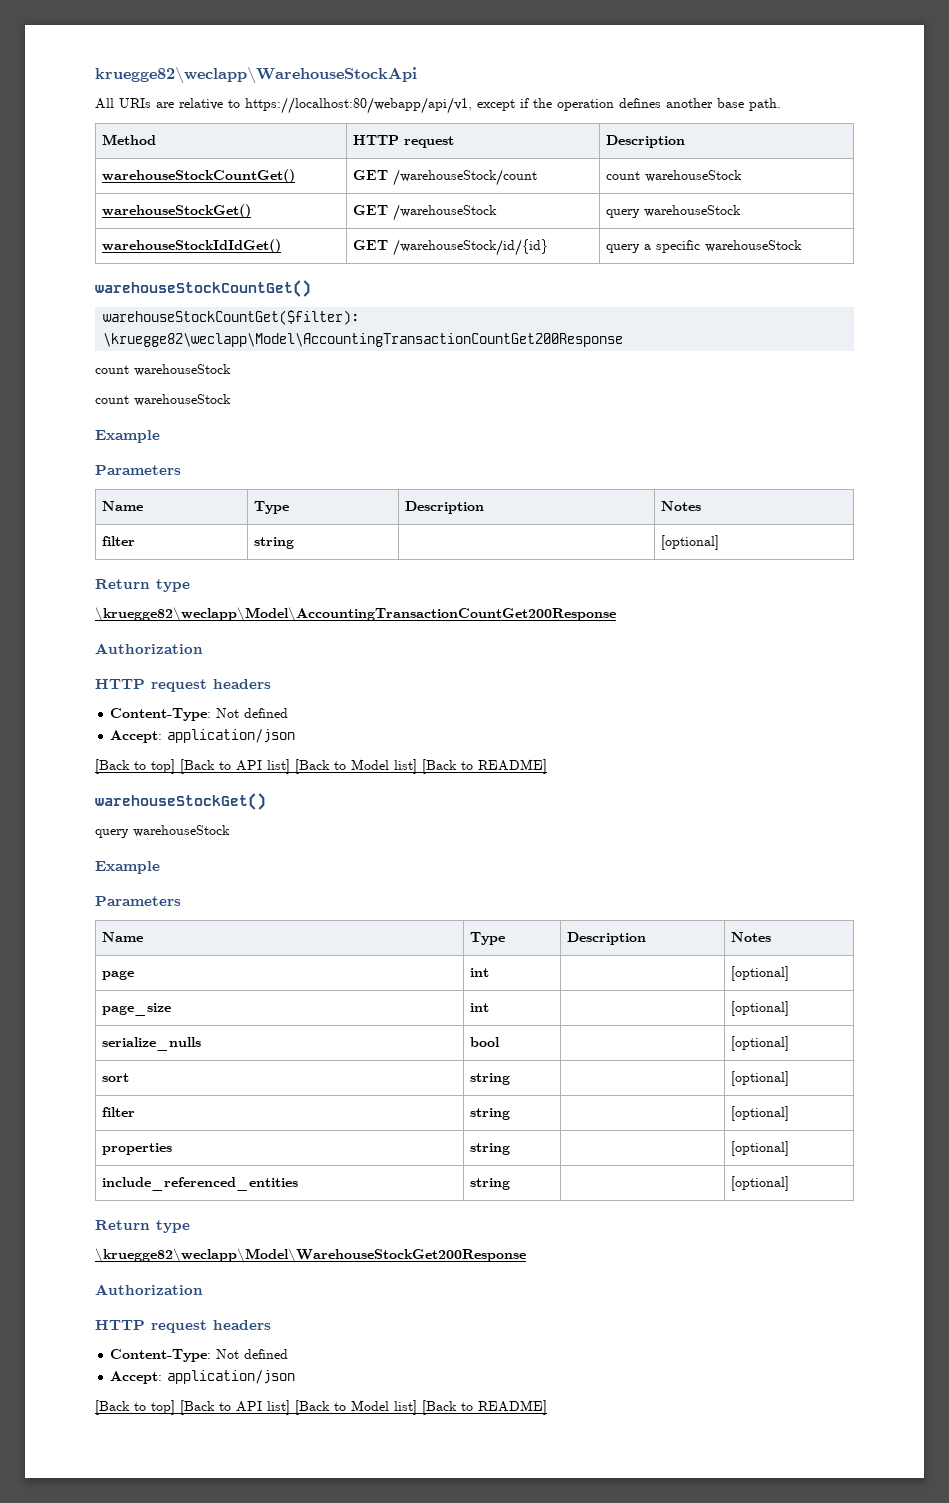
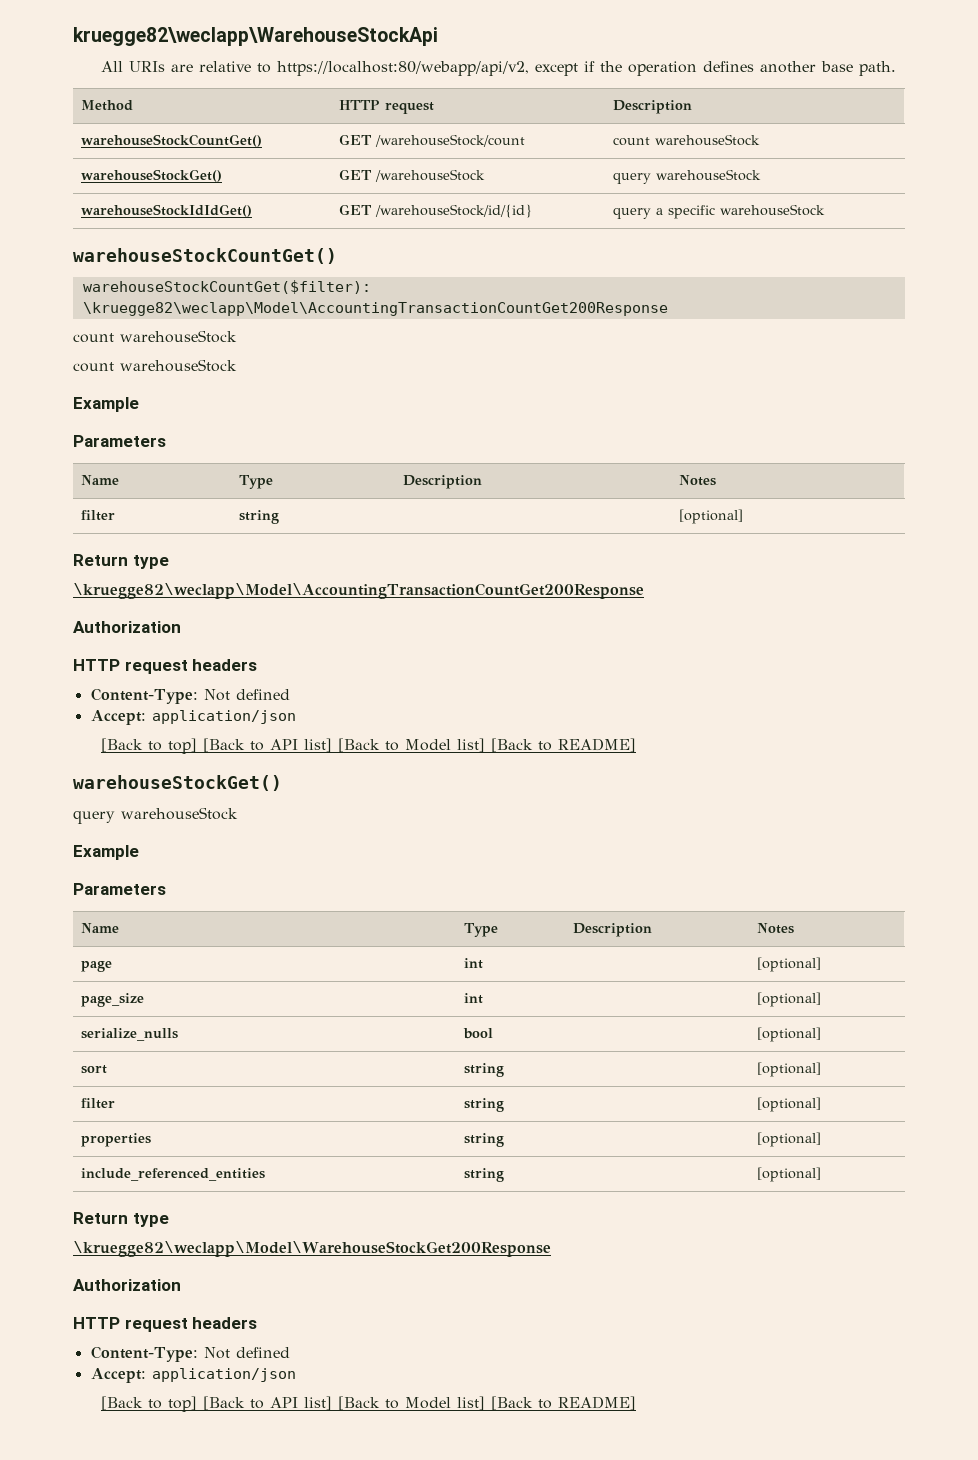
[245,97,472,114] https://localhost:80/webapp/api/v1, -> [276,61,529,76] https://localhost:80/webapp/api/v2,

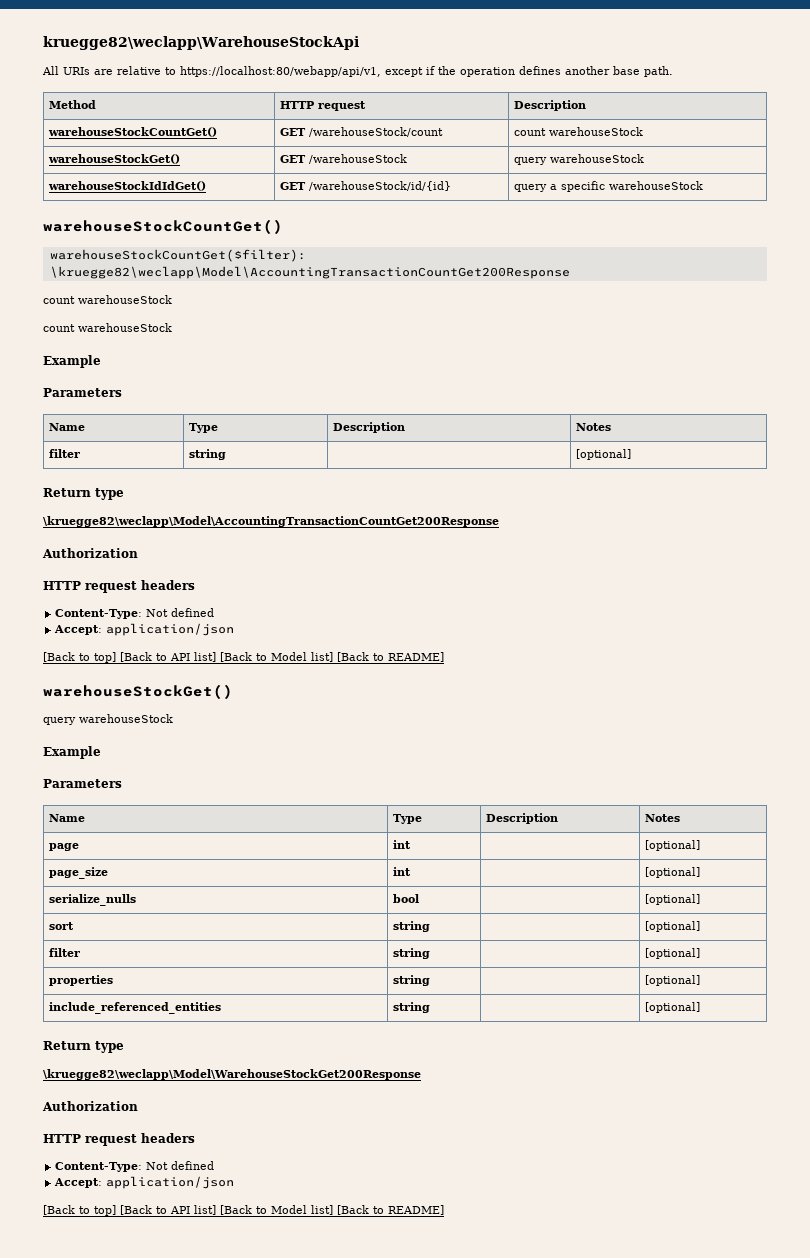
[276,61,529,76] https://localhost:80/webapp/api/v2, -> [180,66,381,77] https://localhost:80/webapp/api/v1,

